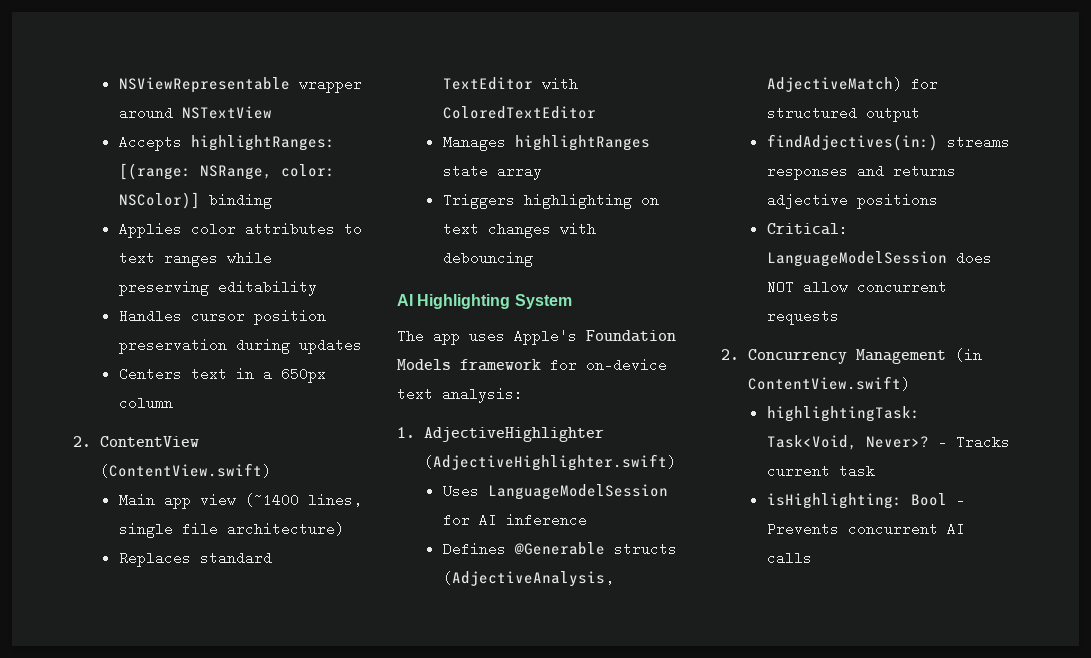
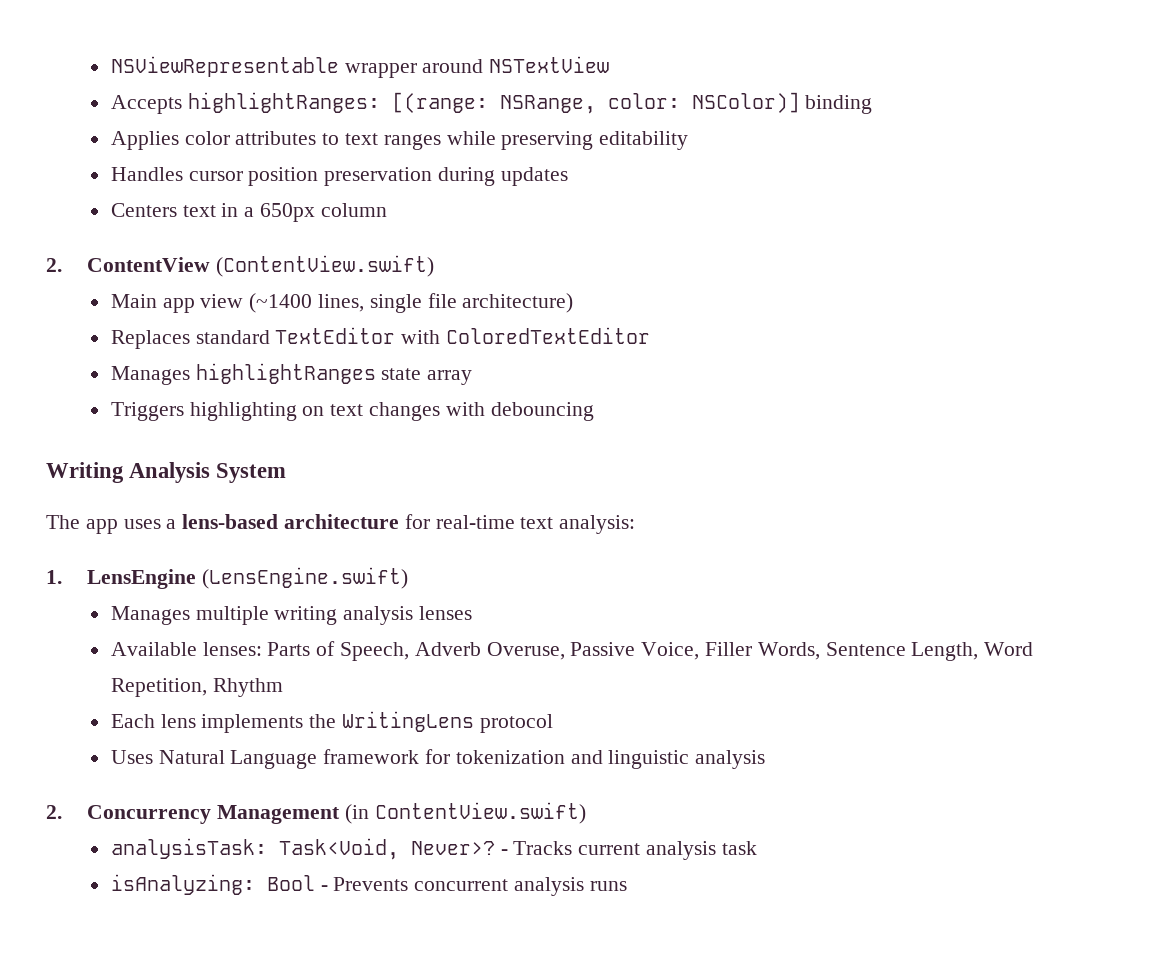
[397,294,511,309] AI Highlighting -> [46,462,211,483] Writing Analysis
[514,329,676,345] [397,358,667,372] [397,387,523,403] [397,427,604,442] [423,454,676,471] [442,484,668,500] [442,513,587,527] [442,542,677,556] [442,571,614,587] [766,77,938,92] [766,106,920,122] [766,134,1010,151] [766,164,956,180] [766,193,938,209] [766,222,848,236] [766,251,992,267] [766,280,947,294] [766,309,839,325] Apple's Foundation Models framework for on-device text analysis: // 1. AdjectiveHighlighter (AdjectiveHighlighter.swift) // Uses LanguageModelSession for AI inference // Defines @Generable structs (AdjectiveAnalysis, AdjectiveMatch) for structured output // findAdjectives(in:) streams responses and returns adjective positions // Critical: LanguageModelSession does NOT allow concurrent requests -> [166,514,636,534] [46,567,408,589] [110,606,472,625] [110,641,1034,661] [110,678,283,697] [110,711,553,733] [110,749,766,769] a lens-based architecture for real-time text analysis: // 1. LensEngine (LensEngine.swift) // Manages multiple writing analysis lenses // Available lenses: Parts of Speech, Adverb Overuse, Passive Voice, Filler Words, Sentence Length, Word Repetition, Rhythm // Each lens implements the WritingLens protocol // Uses Natural Language framework for tokenization and linguistic analysis
[766,406,920,422] highlightingTask: -> [110,838,267,859] analysisTask:
(830, 471) none -> [645,841,716,860] analysis
[766,493,902,509] isHighlighting: -> [110,874,255,895] isAnalyzing:
[946,522,965,536] [766,551,812,565] AI calls -> [513,877,627,896] analysis runs

